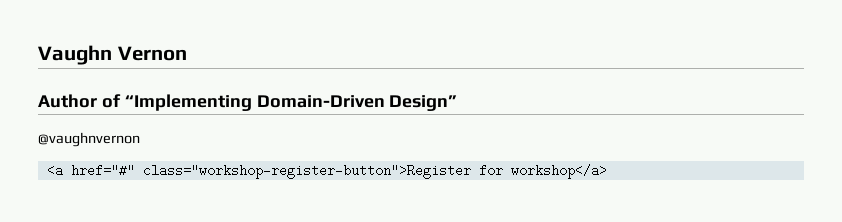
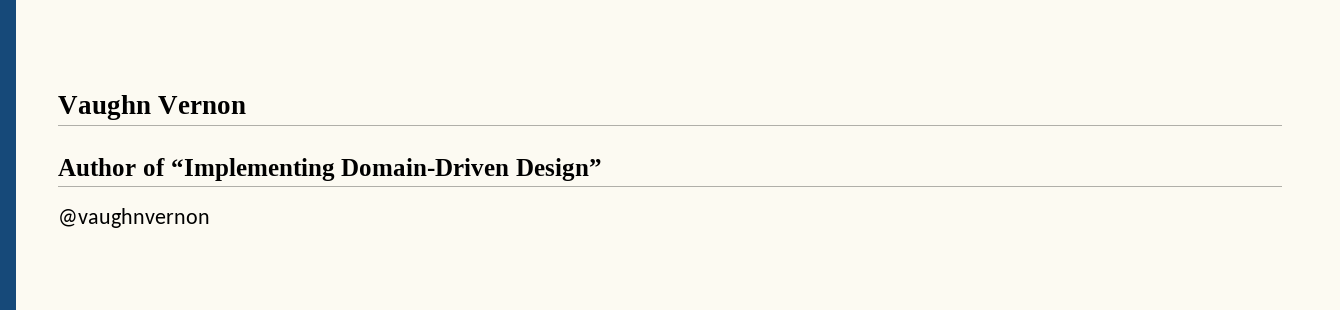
[46,164,607,179] // <a href="#" class="workshop-register-button">Register for workshop</a> -> (210, 218) none

